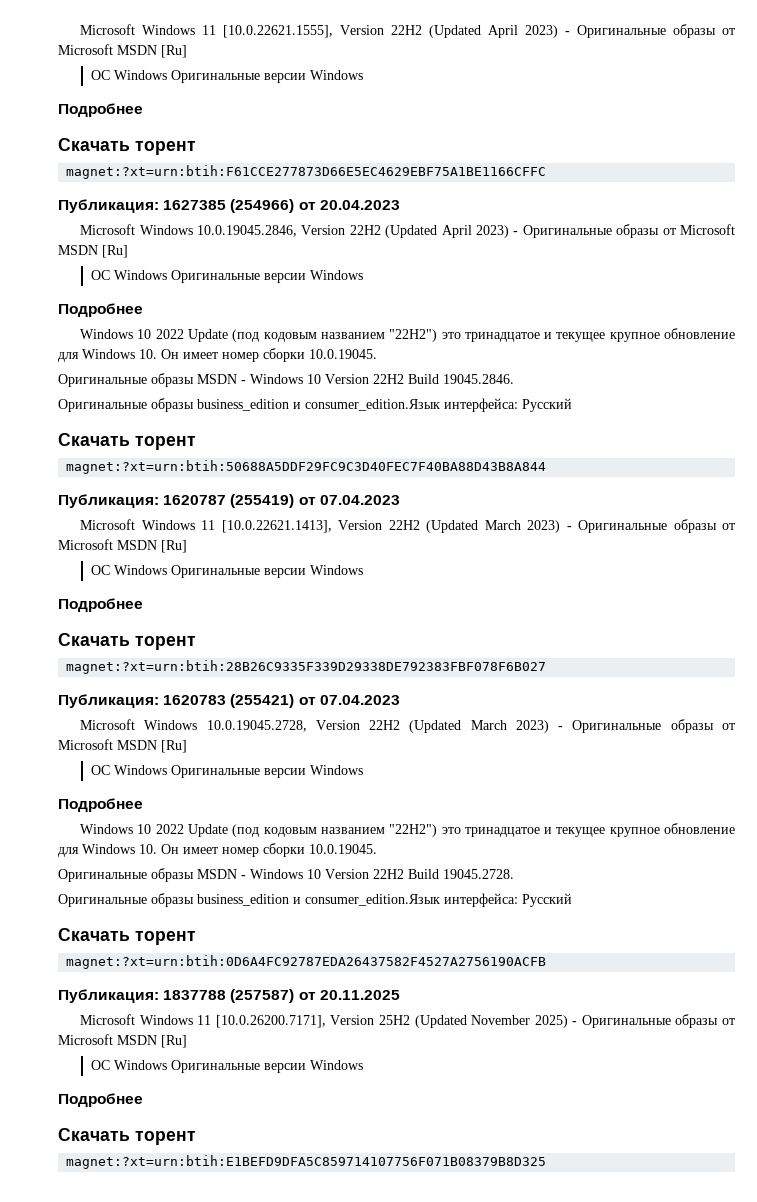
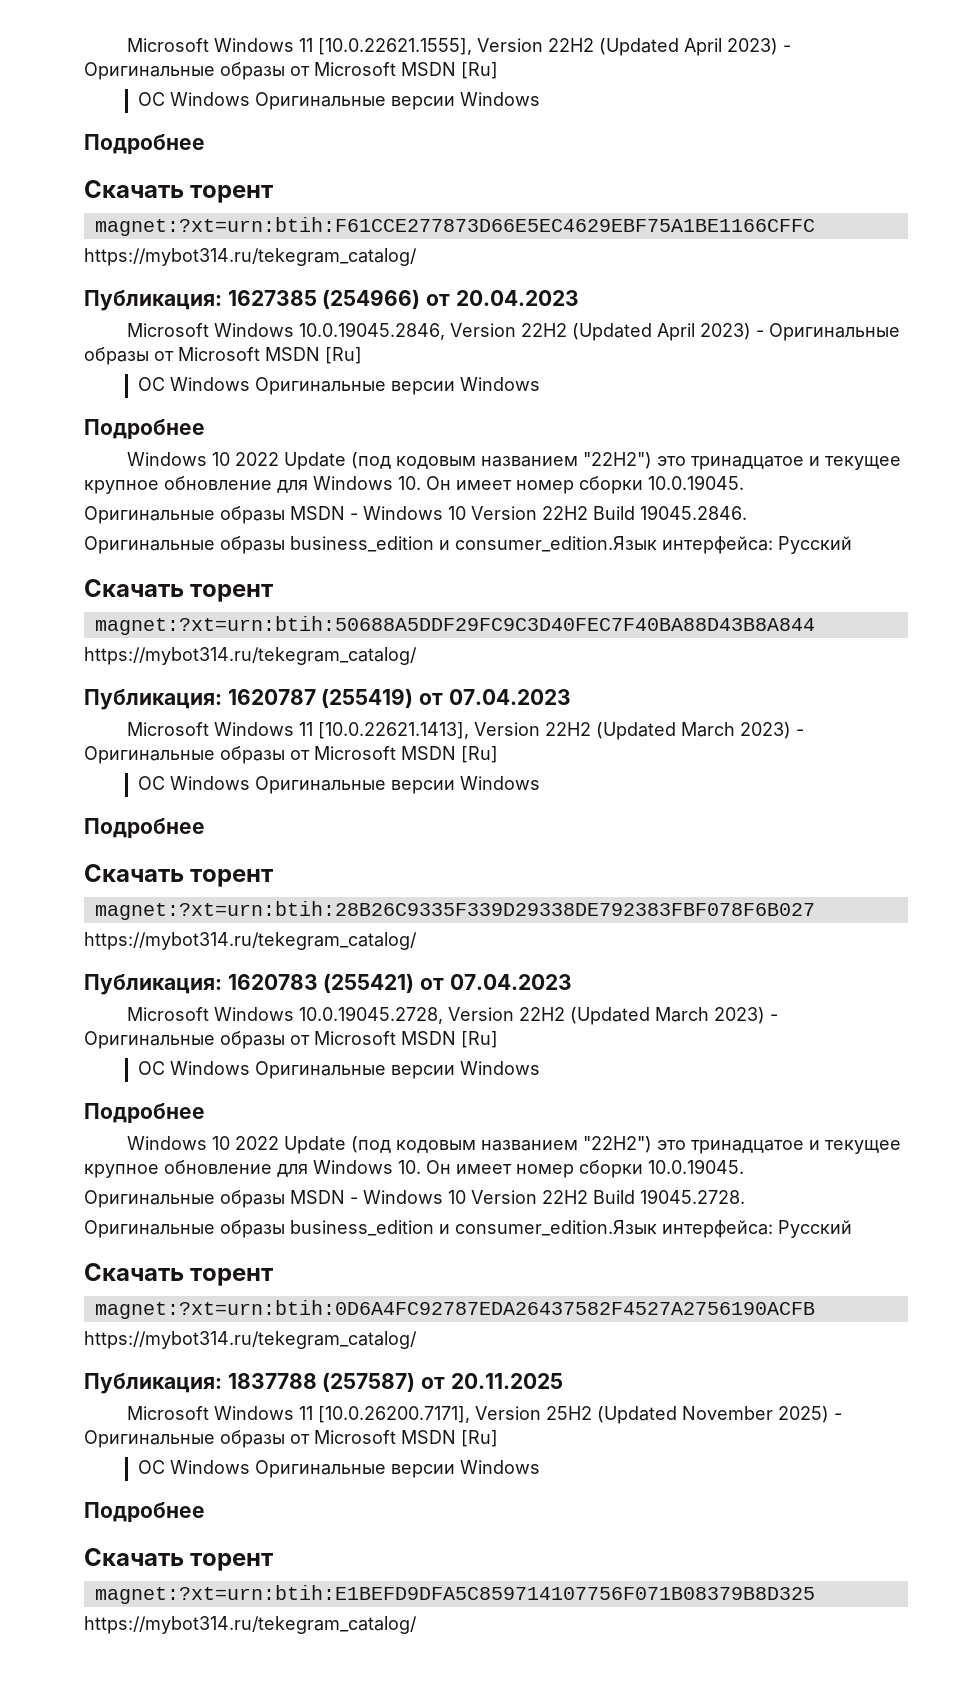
(547, 172) none -> [84,248,417,266] // https://mybot314.ru/tekegram_catalog/
(547, 467) none -> [84,647,417,665] // https://mybot314.ru/tekegram_catalog/
(547, 667) none -> [84,932,417,950] // https://mybot314.ru/tekegram_catalog/
(547, 962) none -> [84,1331,417,1349] // https://mybot314.ru/tekegram_catalog/
(547, 1162) none -> [84,1616,417,1634] // https://mybot314.ru/tekegram_catalog/

